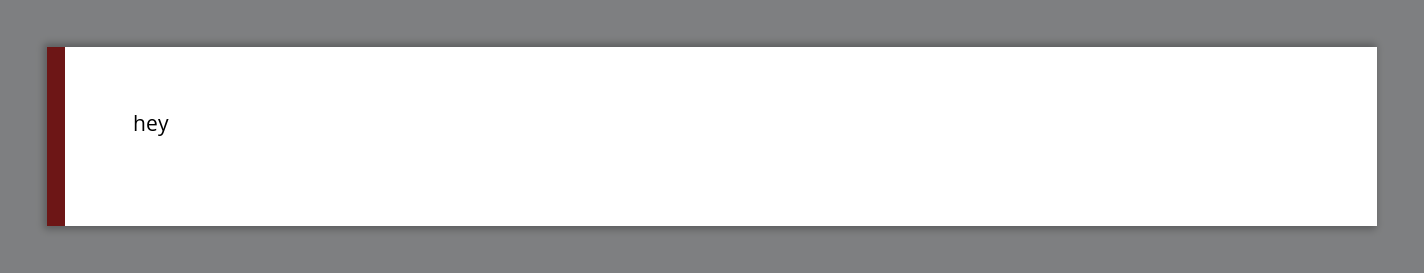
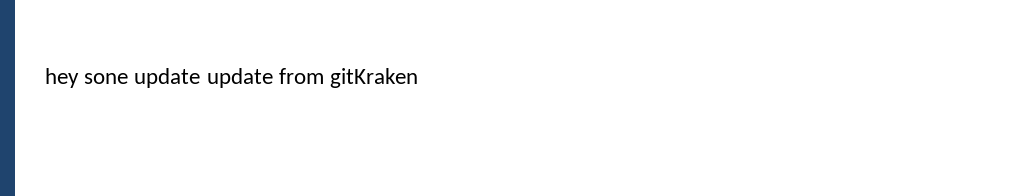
(169, 125) none -> [84,68,419,88] sone update update from gitKraken

